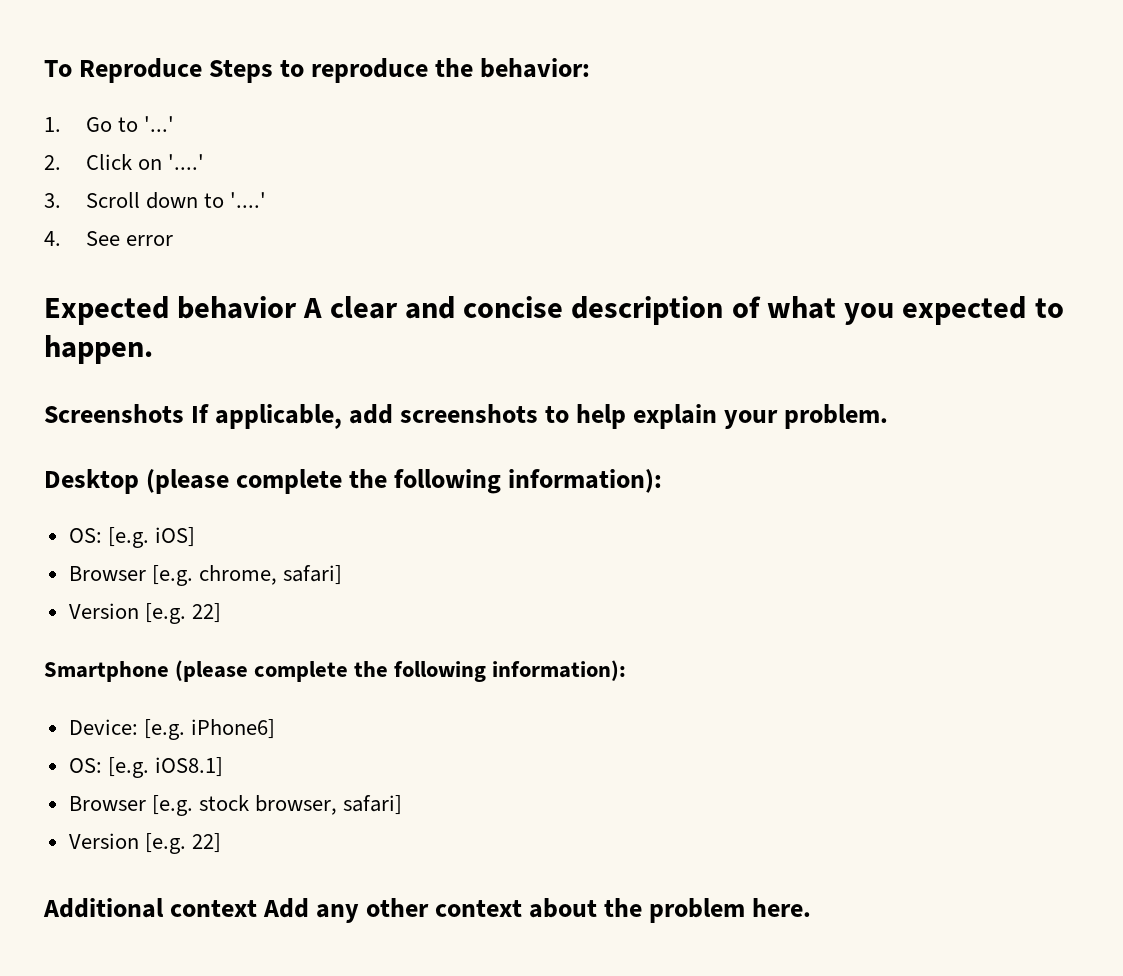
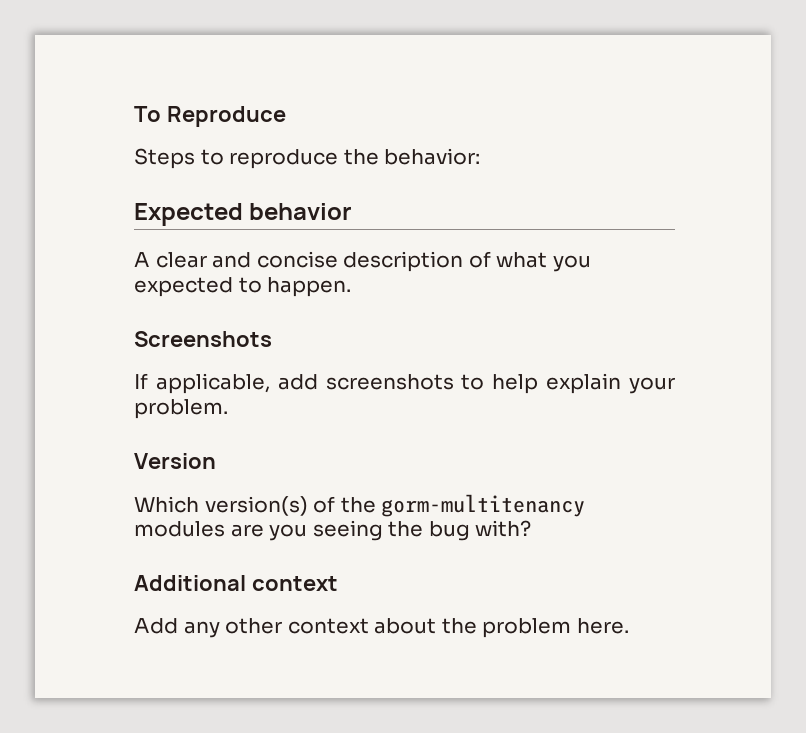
(203, 70) none -> (286, 116) //
[44,116,174,132] [44,154,204,170] [44,192,266,209] [44,231,173,246] // 1. Go to '...' // 2. Click on '....' // 3. Scroll down to '....' // 4. See error -> (481, 156) none
(298, 307) none -> (353, 211) //
(184, 413) none -> (272, 339) //
[44,469,663,494] [68,527,195,548] [68,565,342,586] [68,603,221,624] [44,660,627,682] [68,719,275,740] [68,757,223,778] [68,795,403,816] [68,833,221,854] Desktop (please complete the following information): // OS: [e.g. iOS] // Browser [e.g. chrome, safari] // Version [e.g. 22] // Smartphone (please complete the following information): // Device: [e.g. iPhone6] // OS: [e.g. iOS8.1] // Browser [e.g. stock browser, safari] // Version [e.g. 22] -> [134,453,216,469] [134,494,586,517] [134,520,532,541] Version // Which version(s) of the gorm-multitenancy modules are you seeing the bug with?
(258, 908) none -> (338, 583) //

